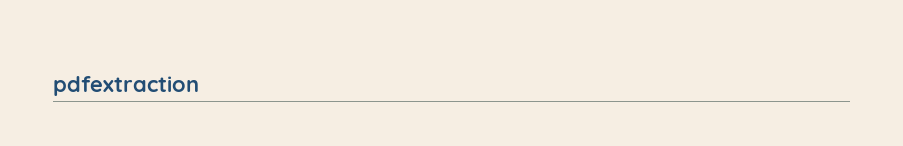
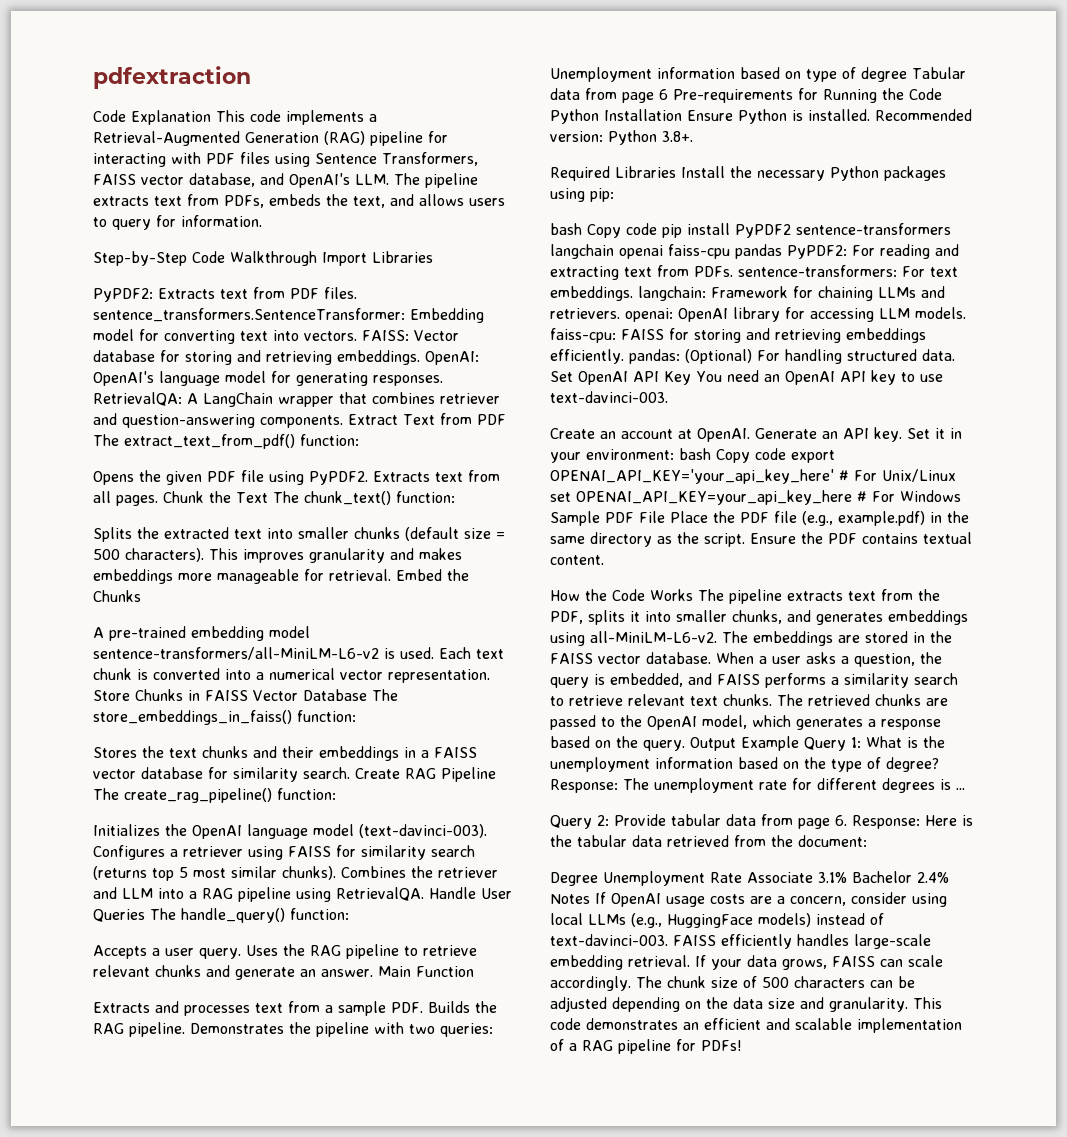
(199, 86) none -> [93,110,377,125] [93,131,448,146] [93,152,478,167] [93,173,478,188] [93,194,505,208] [93,215,262,230] [93,251,433,266] [93,287,357,302] [93,308,484,323] [93,329,459,344] [93,350,479,365] [93,371,443,386] [93,392,500,407] [93,413,506,428] [93,434,359,449] [93,470,500,485] [93,491,455,506] [93,527,505,542] [93,548,462,563] [93,569,469,584] [93,590,141,602] [93,626,310,641] [93,647,504,660] [93,668,490,683] [93,689,398,701] [93,710,356,725] [93,746,477,761] [93,767,496,782] [93,788,336,803] [93,824,487,839] [93,845,475,860] [93,866,498,881] [93,887,512,902] [93,908,349,923] [93,944,477,959] [93,965,474,980] [93,1001,497,1016] [93,1022,493,1037] [550,67,966,82] [550,88,942,103] [550,109,972,124] [550,130,693,145] [550,166,946,181] [550,188,614,202] [550,223,951,238] [550,244,959,259] [550,265,958,280] [550,286,945,301] [550,307,966,322] [550,328,926,343] [550,349,955,364] [550,370,943,385] [550,391,668,403] [550,427,962,442] [550,448,835,463] [550,469,956,484] [550,490,961,505] [550,511,969,526] [550,532,972,547] [550,555,604,565] [550,589,940,604] [550,610,968,625] [550,631,952,646] [550,652,942,667] [550,673,958,688] [550,694,948,706] [550,715,941,730] [550,736,945,751] [550,757,939,772] [550,778,965,793] [550,814,973,829] [550,835,867,847] [550,871,949,886] [550,892,947,907] [550,913,884,928] [550,934,931,949] [550,955,943,970] [550,976,915,991] [550,997,942,1012] [550,1018,962,1033] [550,1039,742,1054] // Code Explanation This code implements a Retrieval-Augmented Generation (RAG) pipeline for interacting with PDF files using Sentence Transformers, FAISS vector database, and OpenAI's LLM. The pipeline extracts text from PDFs, embeds the text, and allows users to query for information. // Step-by-Step Code Walkthrough Import Libraries // PyPDF2: Extracts text from PDF files. sentence_transformers.SentenceTransformer: Embedding model for converting text into vectors. FAISS: Vector database for storing and retrieving embeddings. OpenAI: OpenAI's language model for generating responses. RetrievalQA: A LangChain wrapper that combines retriever and question-answering components. Extract Text from PDF The extract_text_from_pdf() function: // Opens the given PDF file using PyPDF2. Extracts text from all pages. Chunk the Text The chunk_text() function: // Splits the extracted text into smaller chunks (default size = 500 characters). This improves granularity and makes embeddings more manageable for retrieval. Embed the Chunks // A pre-trained embedding model sentence-transformers/all-MiniLM-L6-v2 is used. Each text chunk is converted into a numerical vector representation. Store Chunks in FAISS Vector Database The store_embeddings_in_faiss() function: // Stores the text chunks and their embeddings in a FAISS vector database for similarity search. Create RAG Pipeline The create_rag_pipeline() function: // Initializes the OpenAI language model (text-davinci-003). Configures a retriever using FAISS for similarity search (returns top 5 most similar chunks). Combines the retriever and LLM into a RAG pipeline using RetrievalQA. Handle User Queries The handle_query() function: // Accepts a user query. Uses the RAG pipeline to retrieve relevant chunks and generate an answer. Main Function // Extracts and processes text from a sample PDF. Builds the RAG pipeline. Demonstrates the pipeline with two queries: Unemployment information based on type of degree Tabular data from page 6 Pre-requirements for Running the Code Python Installation Ensure Python is installed. Recommended version: Python 3.8+. // Required Libraries Install the necessary Python packages using pip: // bash Copy code pip install PyPDF2 sentence-transformers langchain openai faiss-cpu pandas PyPDF2: For reading and extracting text from PDFs. sentence-transformers: For text embeddings. langchain: Framework for chaining LLMs and retrievers. openai: OpenAI library for accessing LLM models. faiss-cpu: FAISS for storing and retrieving embeddings efficiently. pandas: (Optional) For handling structured data. Set OpenAI API Key You need an OpenAI API key to use text-davinci-003. // Create an account at OpenAI. Generate an API key. Set it in your environment: bash Copy code export OPENAI_API_KEY='your_api_key_here' # For Unix/Linux set OPENAI_API_KEY=your_api_key_here # For Windows Sample PDF File Place the PDF file (e.g., example.pdf) in the same directory as the script. Ensure the PDF contains textual content. // How the Code Works The pipeline extracts text from the PDF, splits it into smaller chunks, and generates embeddings using all-MiniLM-L6-v2. The embeddings are stored in the FAISS vector database. When a user asks a question, the query is embedded, and FAISS performs a similarity search to retrieve relevant text chunks. The retrieved chunks are passed to the OpenAI model, which generates a response based on the query. Output Example Query 1: What is the unemployment information based on the type of degree? Response: The unemployment rate for different degrees is ... // Query 2: Provide tabular data from page 6. Response: Here is the tabular data retrieved from the document: // Degree Unemployment Rate Associate 3.1% Bachelor 2.4% Notes If OpenAI usage costs are a concern, consider using local LLMs (e.g., HuggingFace models) instead of text-davinci-003. FAISS efficiently handles large-scale embedding retrieval. If your data grows, FAISS can scale accordingly. The chunk size of 500 characters can be adjusted depending on the data size and granularity. This code demonstrates an efficient and scalable implementation of a RAG pipeline for PDFs!

